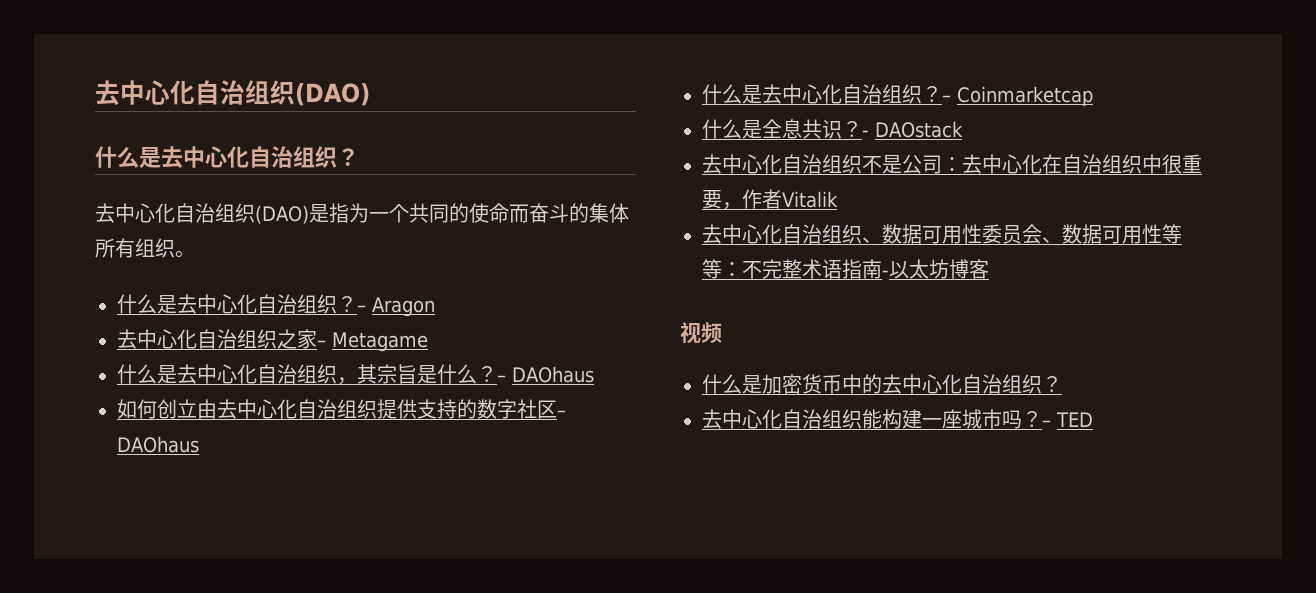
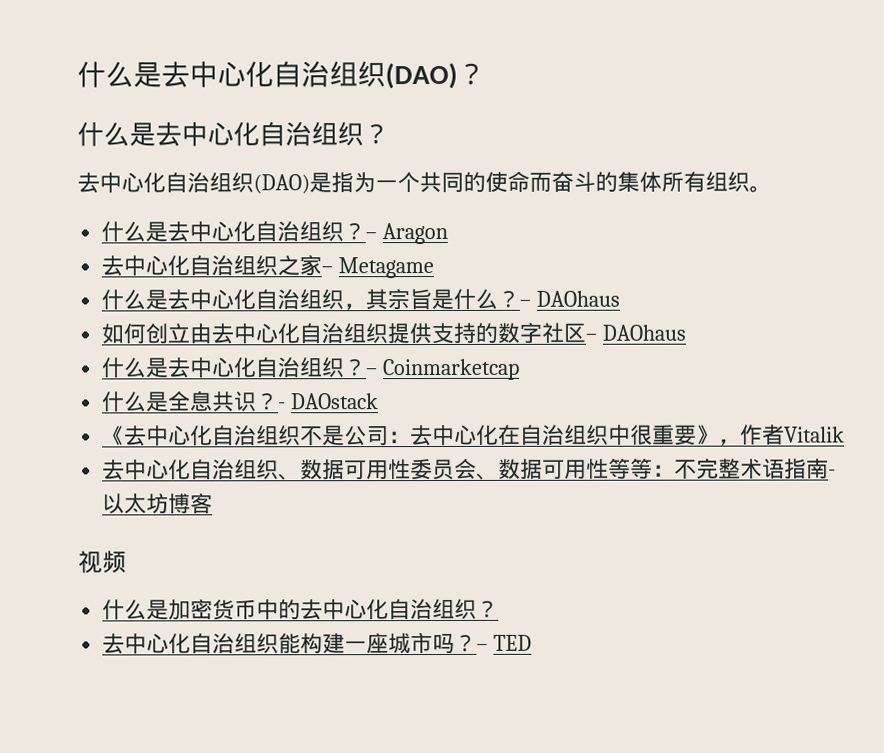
[95,80,370,106] 去中心化自治组织(DAO) -> [77,61,486,90] 什么是去中心化自治组织(DAO)？
(963, 129) none -> [102,425,126,446] 《
(722, 199) none -> [696,424,720,445] 》

